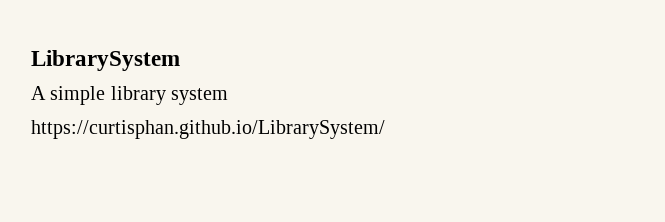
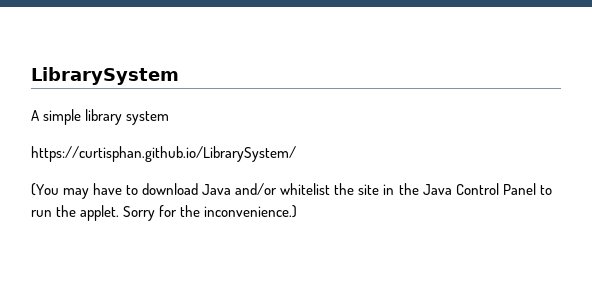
(385, 129) none -> [31,183,552,199] [31,205,298,221] // (You may have to download Java and/or whitelist the site in the Java Control Panel to run the applet. Sorry for the inconvenience.)

